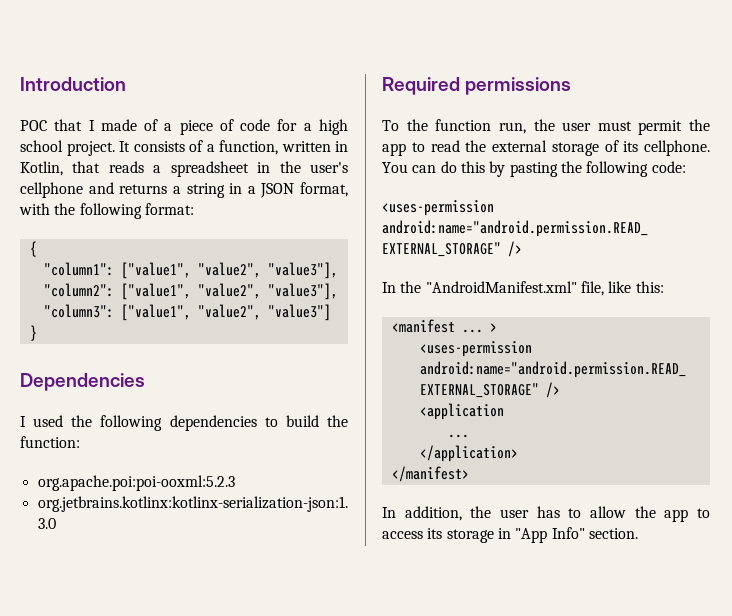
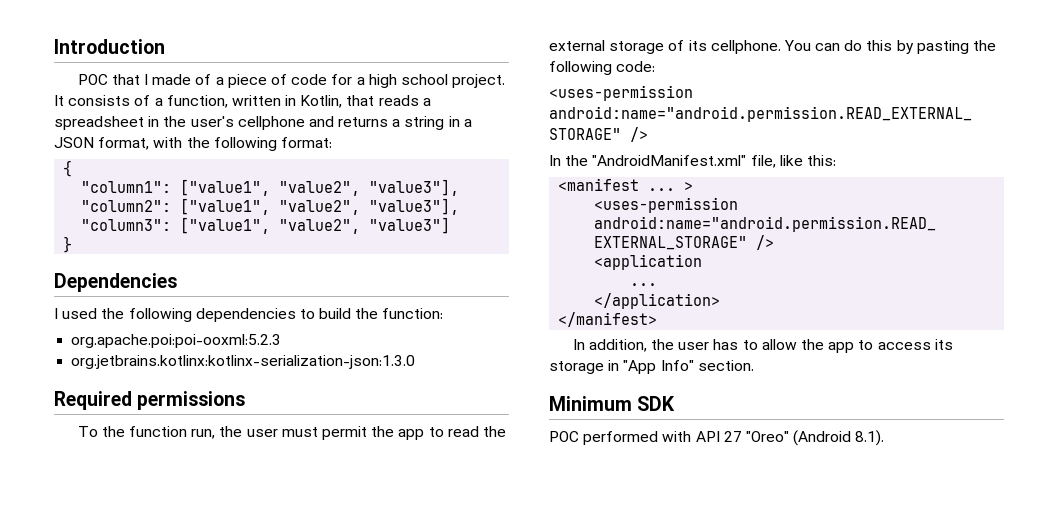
(638, 533) none -> [549,396,676,411] [549,430,885,446] // Minimum SDK // POC performed with API 27 "Oreo" (Android 8.1).

